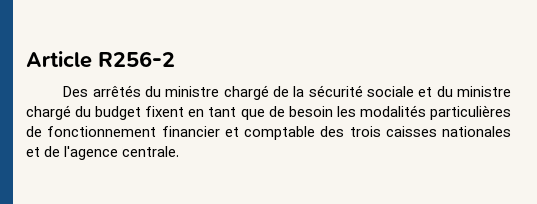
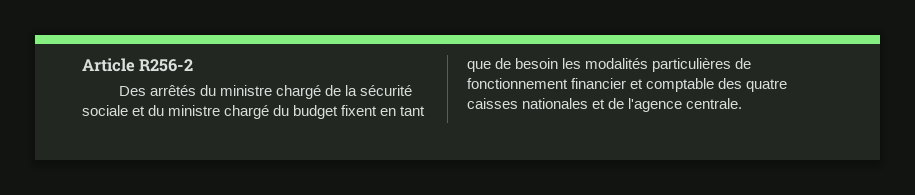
[349,126,381,137] trois -> [746,79,788,92] quatre

